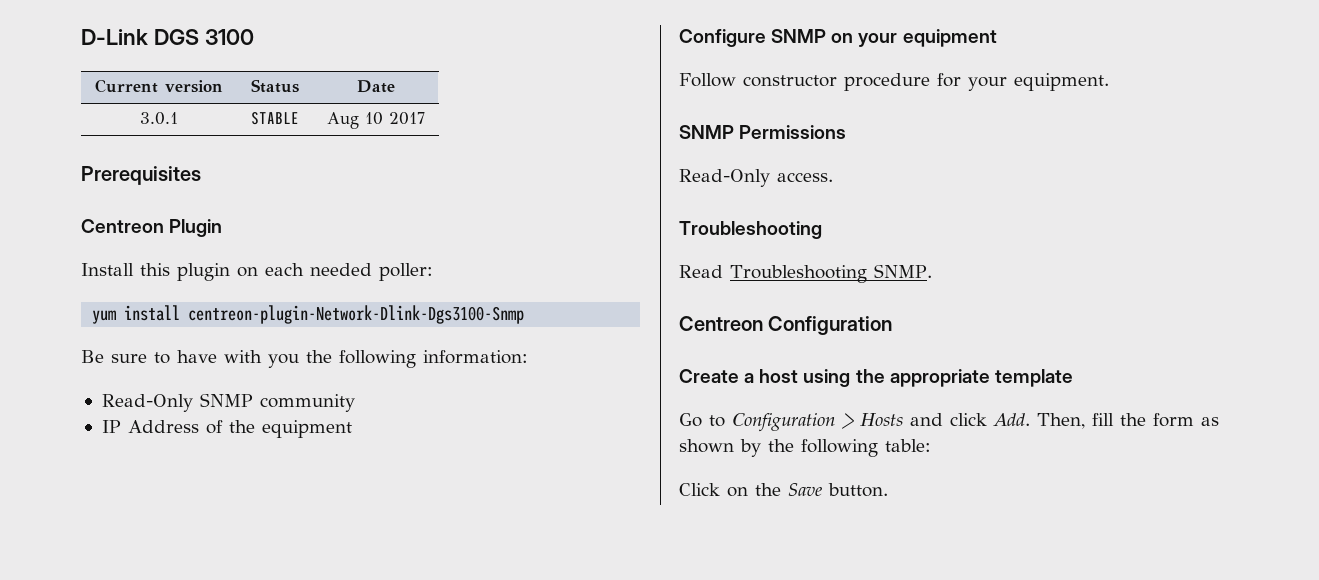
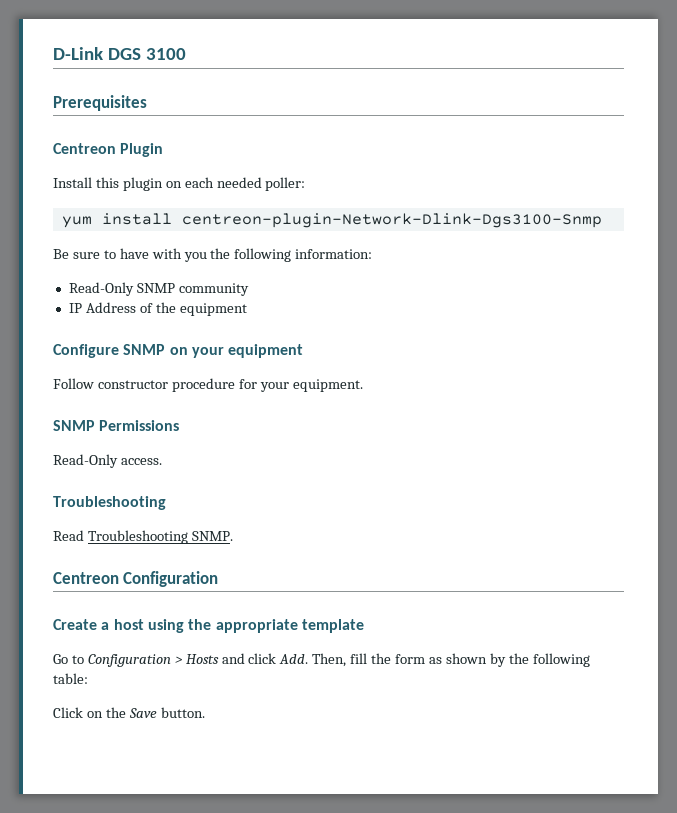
[95,79,223,93] [250,79,299,93] [356,80,395,93] [140,112,178,125] [250,112,299,125] [326,112,425,129] // Current version | Status | Date // 3.0.1 | STABLE | Aug 10 2017 -> (186, 54) none

